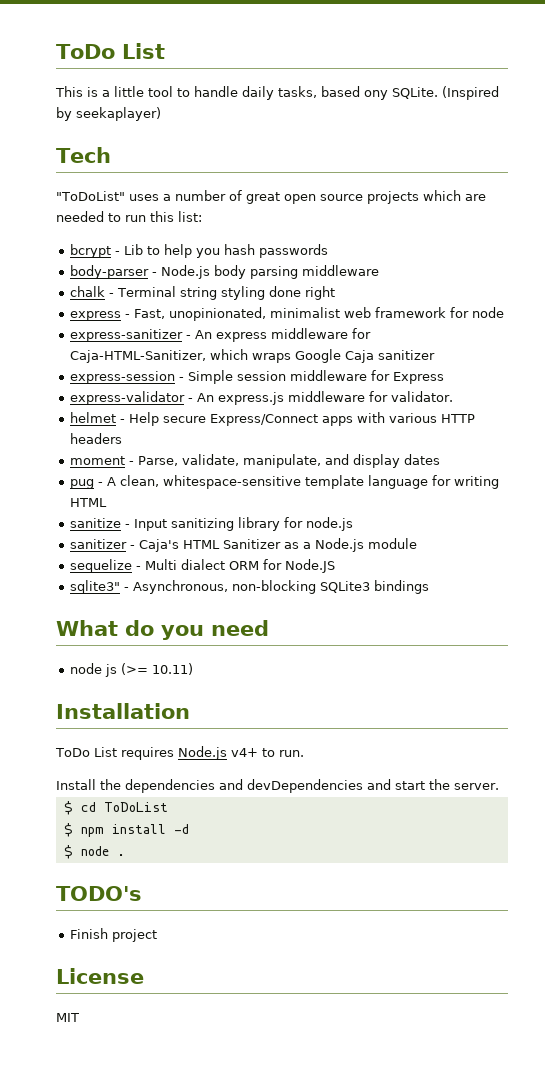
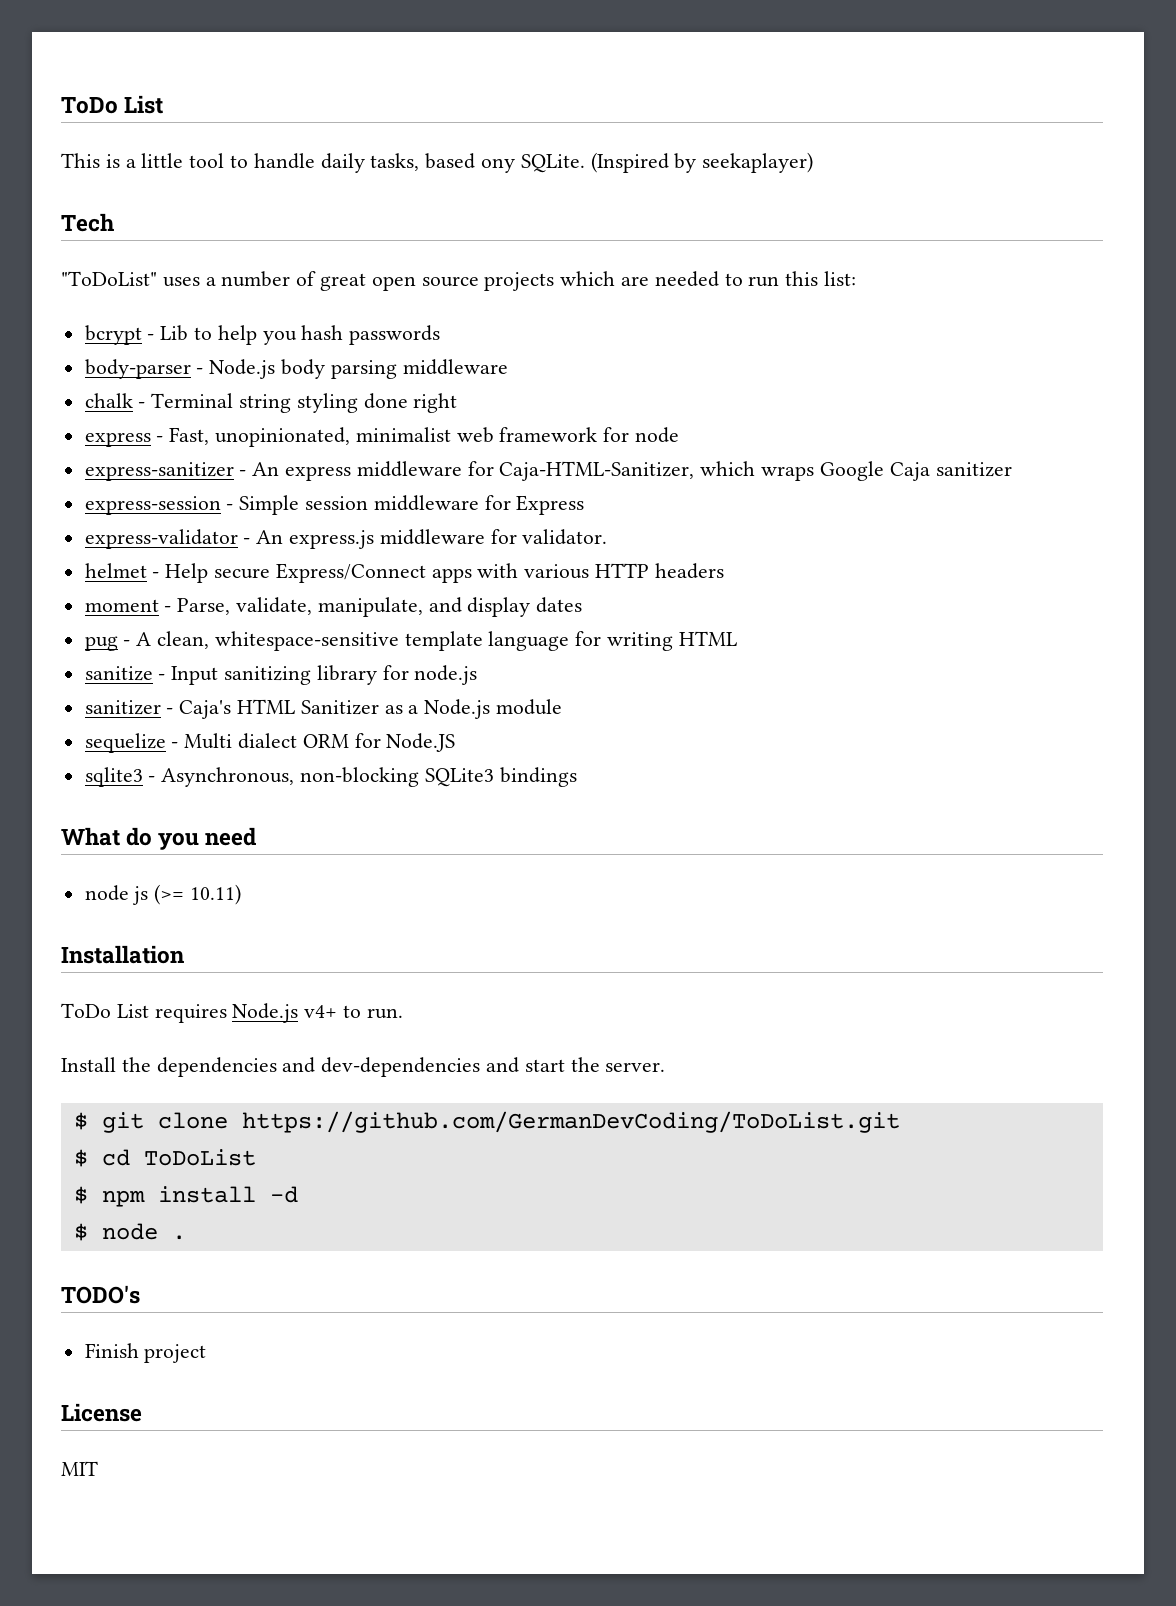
[70,580,121,594] sqlite3" -> [84,767,143,787] sqlite3
[247,779,363,793] devDependencies -> [321,1057,481,1077] dev-dependencies
(499, 786) none -> [73,1111,900,1133] // $ git clone https://github.com/GermanDevCoding/ToDoList.git

